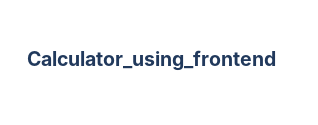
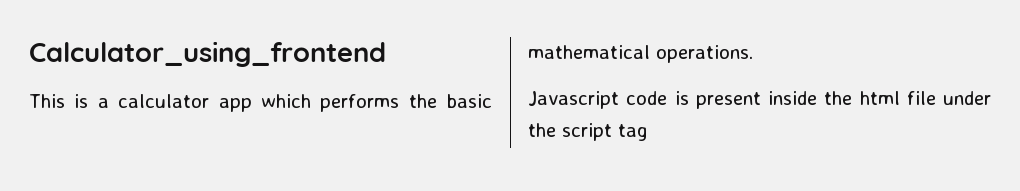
(276, 60) none -> [29,94,492,112] [528,45,753,63] [528,91,991,109] [528,123,648,141] // This is a calculator app which performs the basic mathematical operations. // Javascript code is present inside the html file under the script tag

